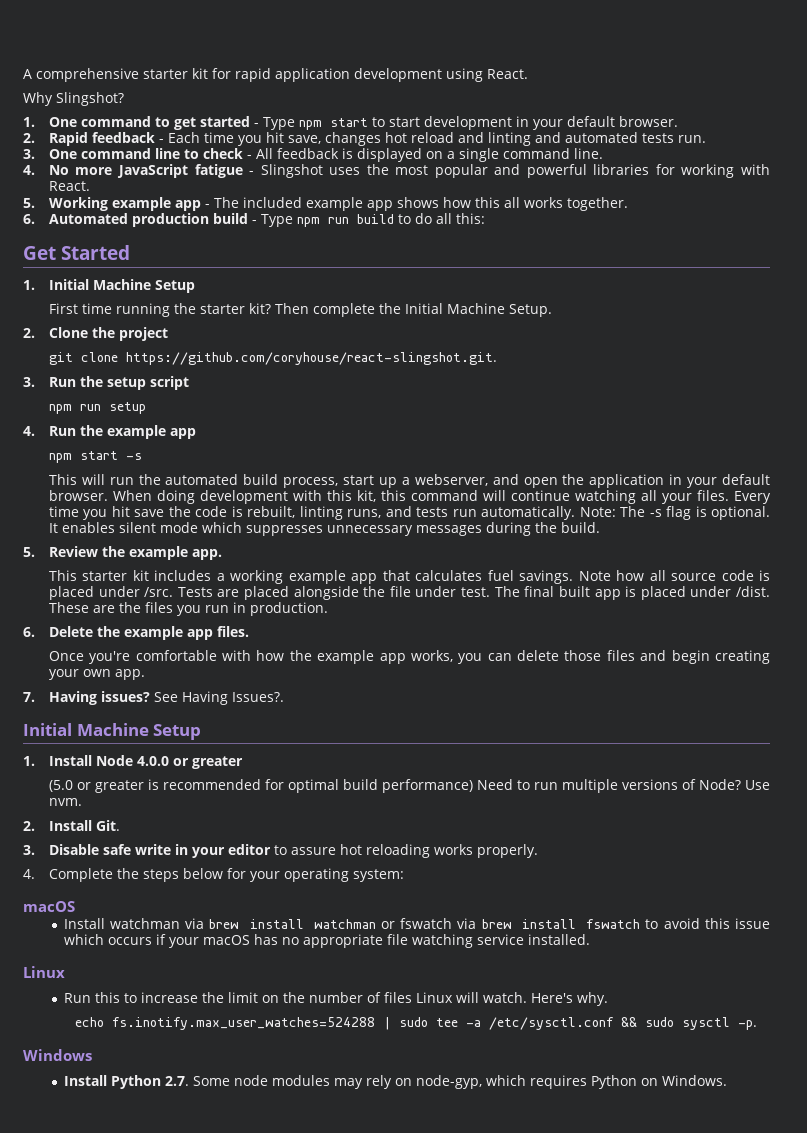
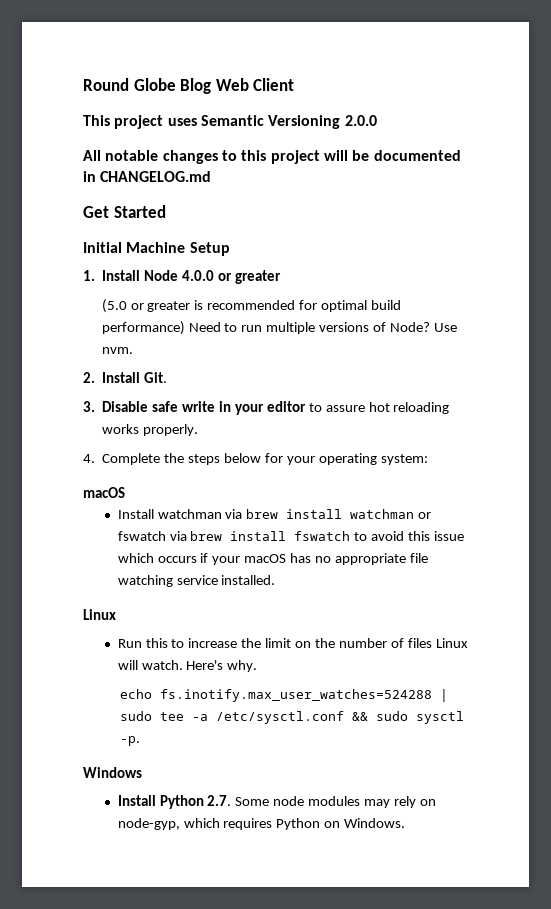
[23,68,528,82] [23,92,124,106] [23,116,678,130] [23,132,706,146] [23,148,603,162] [23,164,770,178] [48,181,90,191] [23,197,628,211] [23,213,485,227] [23,245,131,260] [23,279,195,293] [48,303,552,317] [23,327,168,341] [48,352,497,365] [23,376,189,390] [48,402,146,414] [23,425,196,439] [48,451,142,463] [48,474,771,488] [48,490,772,504] [48,506,770,520] [48,522,600,536] [23,546,222,560] [48,570,771,584] [48,586,770,600] [48,602,328,616] [23,626,249,640] [48,650,770,664] [48,669,145,680] [23,691,284,705] A comprehensive starter kit for rapid application development using React. // Why Slingshot? // 1. One command to get started - Type npm start to start development in your default browser. // 2. Rapid feedback - Each time you hit save, changes hot reload and linting and automated tests run. // 3. One command line to check - All feedback is displayed on a single command line. // 4. No more JavaScript fatigue - Slingshot uses the most popular and powerful libraries for working with React. // 5. Working example app - The included example app shows how this all works together. // 6. Automated production build - Type npm run build to do all this: // Get Started // 1. Initial Machine Setup // First time running the starter kit? Then complete the Initial Machine Setup. // 2. Clone the project // git clone https://github.com/coryhouse/react-slingshot.git. // 3. Run the setup script // npm run setup // 4. Run the example app // npm start -s // This will run the automated build process, start up a webserver, and open the application in your default browser. When doing development with this kit, this command will continue watching all your files. Every time you hit save the code is rebuilt, linting runs, and tests run automatically. Note: The -s flag is optional. It enables silent mode which suppresses unnecessary messages during the build. // 5. Review the example app. // This starter kit includes a working example app that calculates fuel savings. Note how all source code is placed under /src. Tests are placed alongside the file under test. The final built app is placed under /dist. These are the files you run in production. // 6. Delete the example app files. // Once you're comfortable with how the example app works, you can delete those files and begin creating your own app. // 7. Having issues? See Having Issues?. -> [83,78,295,94] [83,115,377,129] [83,150,461,164] [83,171,212,182] [83,205,166,218] Round Globe Blog Web Client // This project uses Semantic Versioning 2.0.0 // All notable changes to this project will be documented in CHANGELOG.md // Get Started

